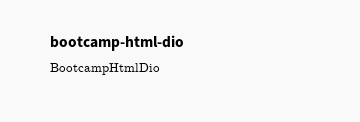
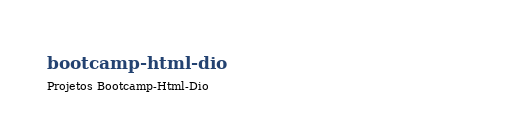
[50,63,160,75] BootcampHtmlDio -> [47,81,209,92] Projetos Bootcamp-Html-Dio

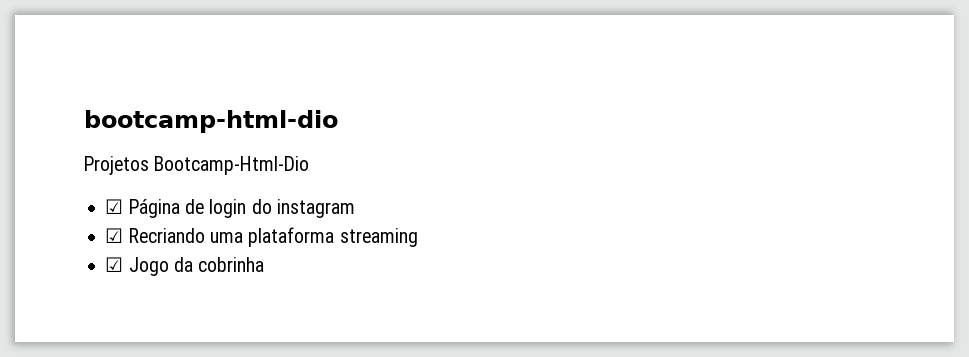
(209, 86) none -> [105,199,355,218] [105,227,418,247] [105,257,265,276] // ☑ Página de login do instagram // ☑ Recriando uma plataforma streaming // ☑ Jogo da cobrinha

